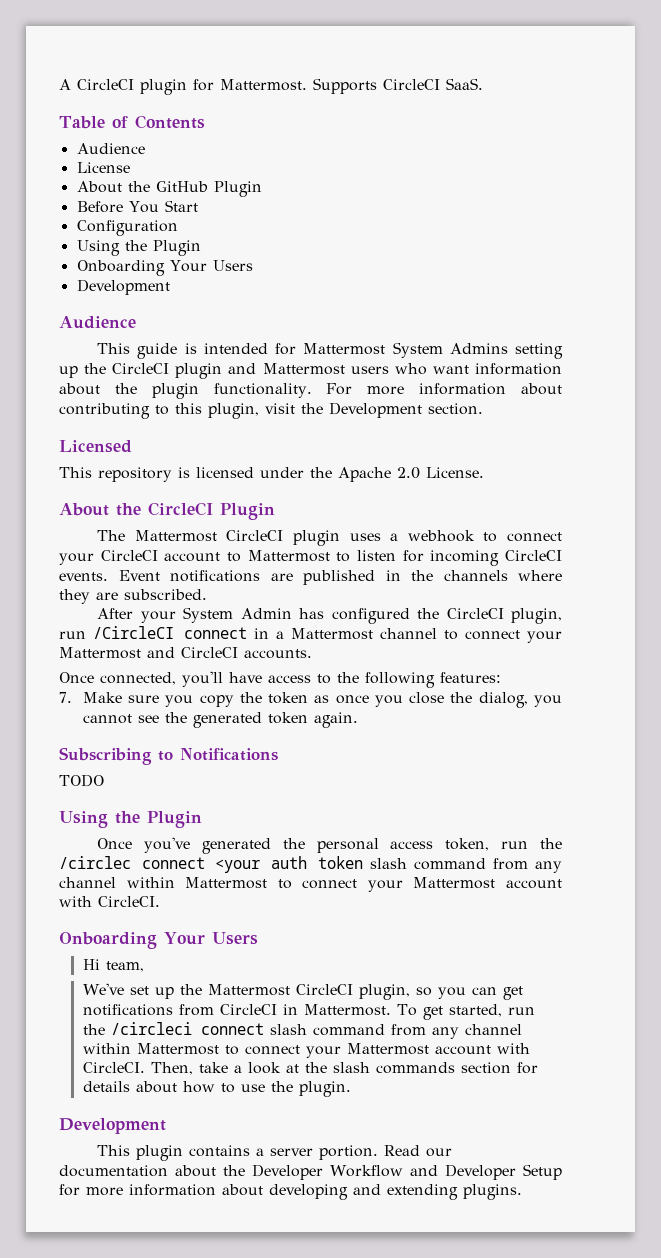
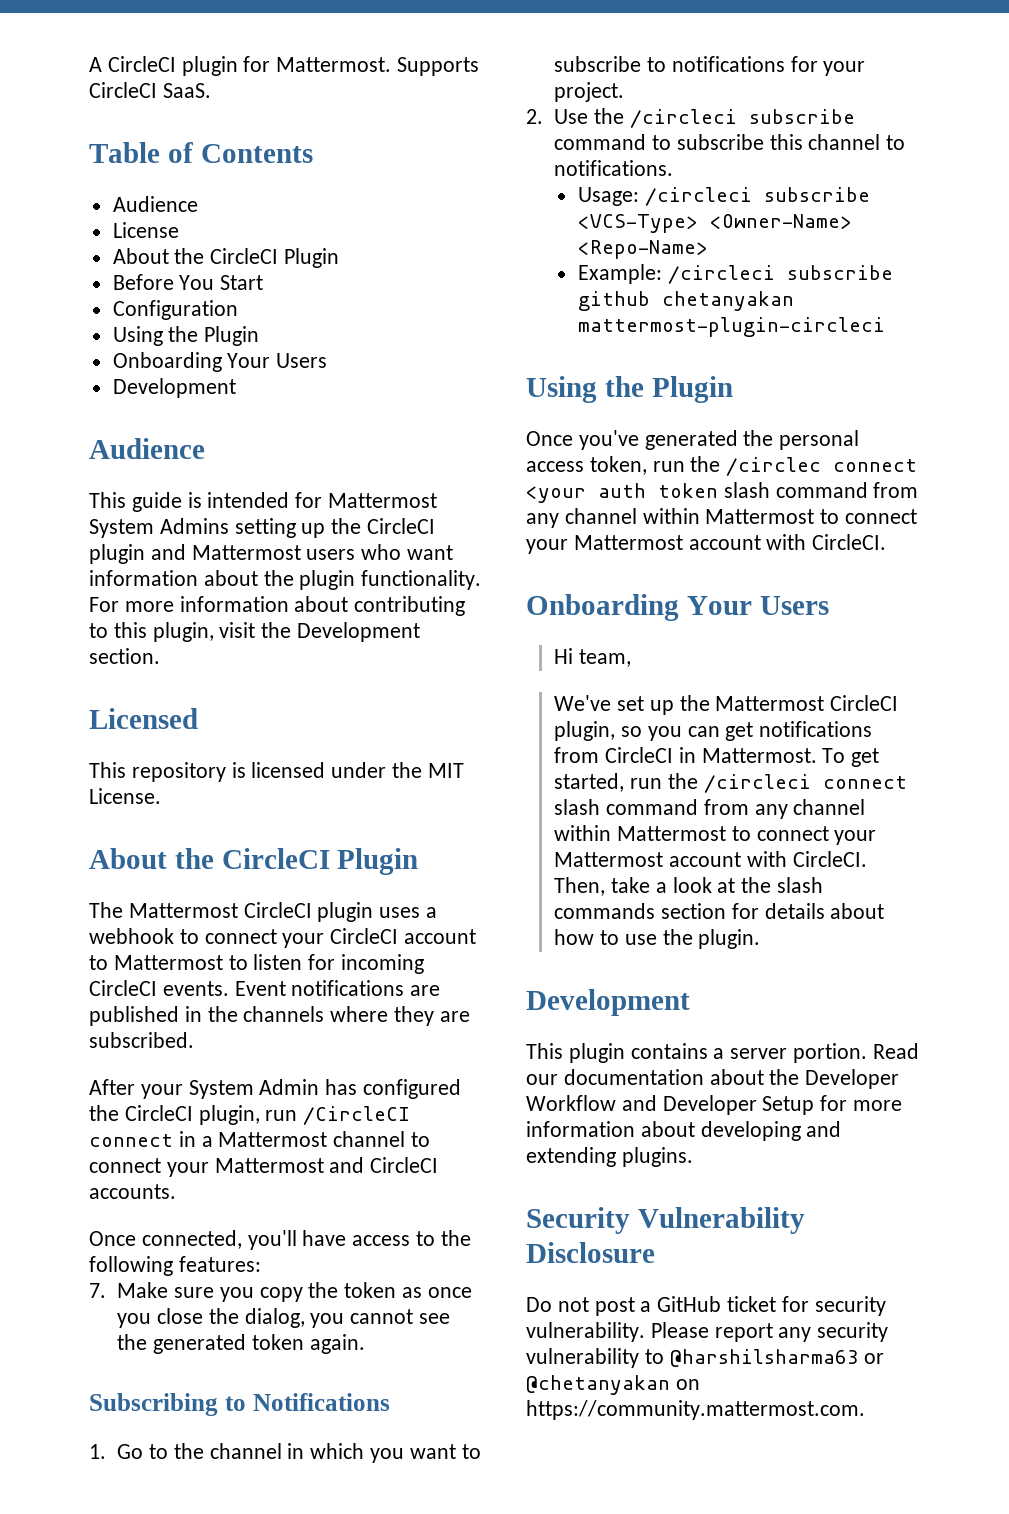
[155,181,208,192] GitHub -> [210,248,279,264] CircleCI
[338,467,420,482] Apache 2.0 -> [427,763,464,778] MIT
[59,774,104,787] TODO -> [89,1443,481,1463] [554,56,866,76] [554,82,625,102] [526,108,855,128] [554,134,906,150] [554,160,674,176] [577,187,870,206] [577,214,852,233] [577,240,708,259] [577,264,893,284] [577,291,794,311] [577,317,885,337] 1. Go to the channel in which you want to subscribe to notifications for your project. // 2. Use the /circleci subscribe command to subscribe this channel to notifications. // Usage: /circleci subscribe <VCS-Type> <Owner-Name> <Repo-Name> // Example: /circleci subscribe github chetanyakan mattermost-plugin-circleci
(522, 1192) none -> [526,1207,805,1234] [526,1242,655,1263] [526,1296,886,1316] [526,1322,889,1342] [526,1348,885,1368] [526,1375,700,1395] [526,1400,865,1420] // Security Vulnerability Disclosure // Do not post a GitHub ticket for security vulnerability. Please report any security vulnerability to @harshilsharma63 or @chetanyakan on https://community.mattermost.com.

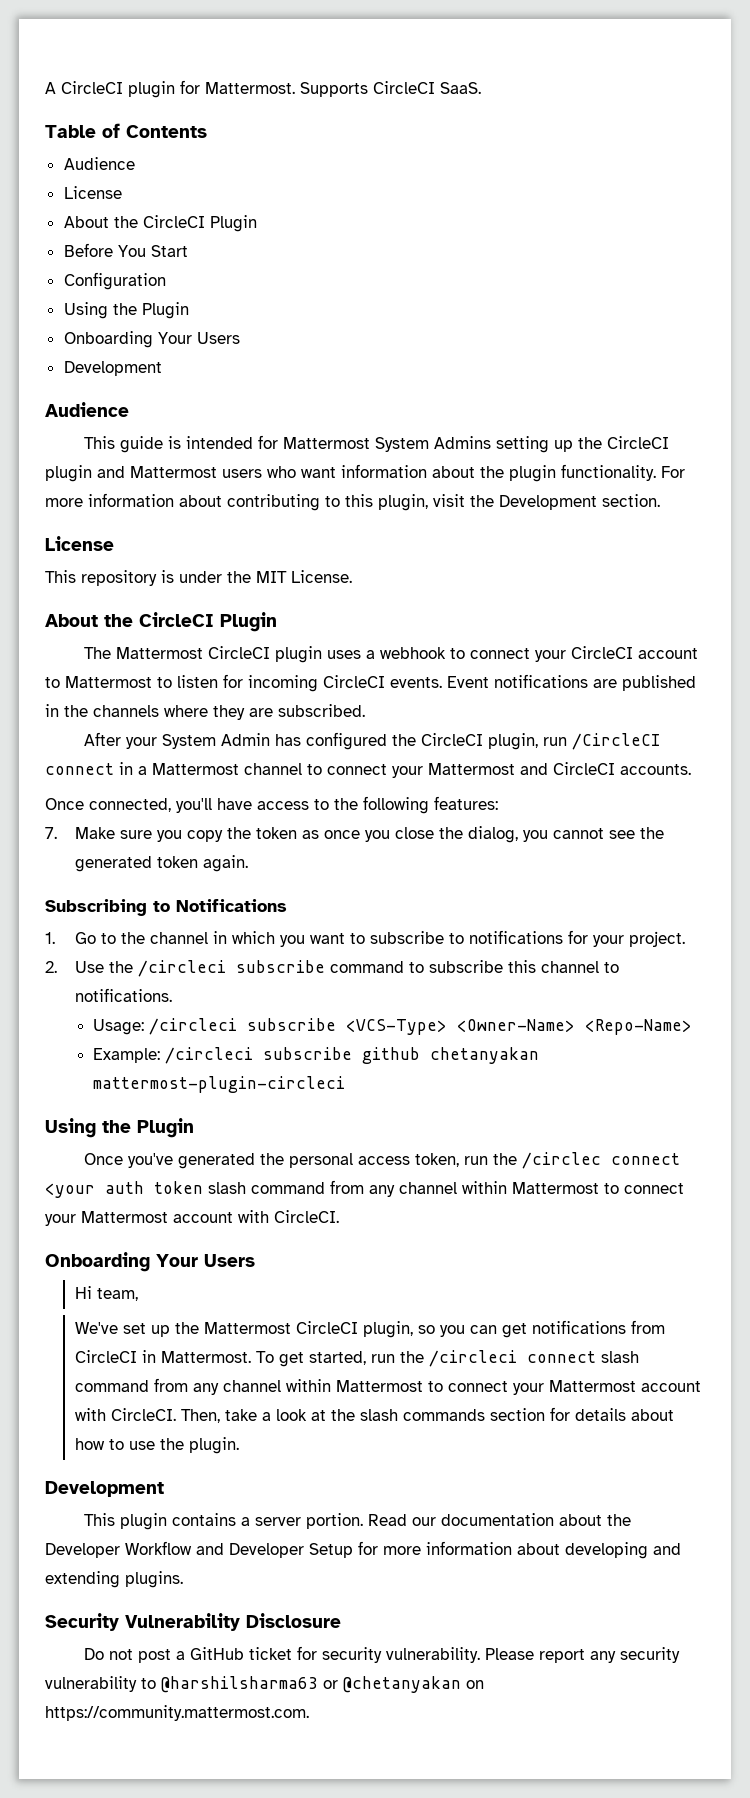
[89,708,198,729] Licensed -> [45,536,114,551] License
[251,762,326,778] licensed -> (174, 576) none

